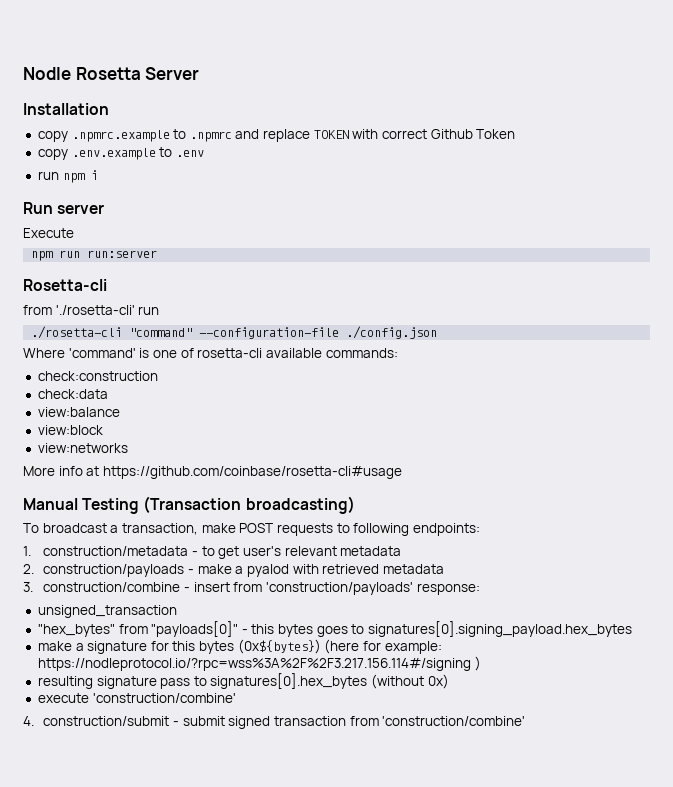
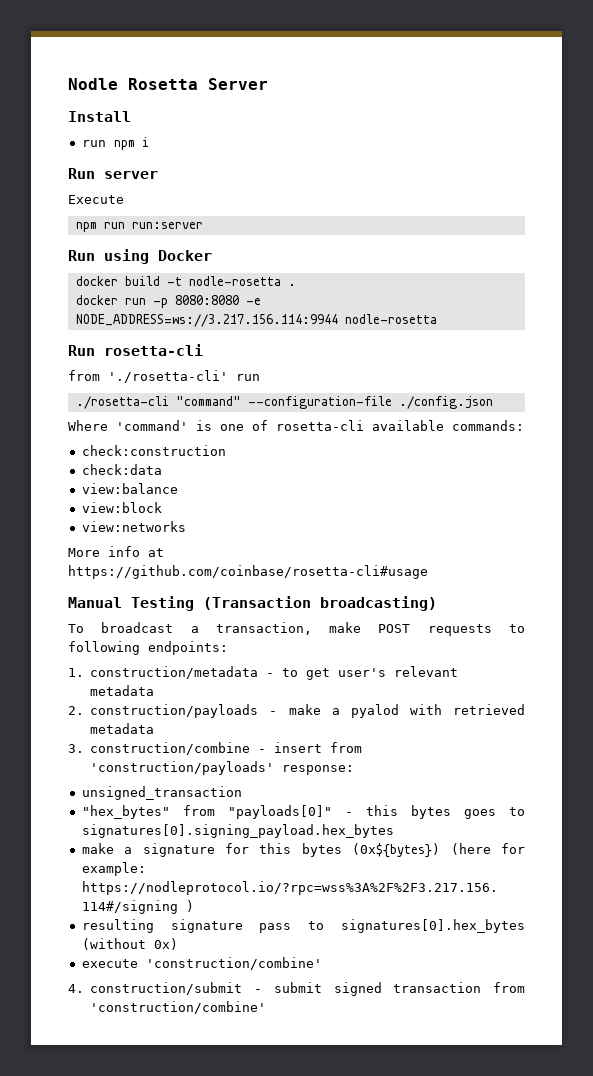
[23,103,109,115] [37,129,516,142] [37,147,204,160] Installation // copy .npmrc.example to .npmrc and replace TOKEN with correct Github Token // copy .env.example to .env -> [68,111,131,122] Install
[23,279,107,291] Rosetta-cli -> [68,249,212,264] [75,276,296,286] [75,295,261,308] [75,314,437,327] [68,344,203,356] Run using Docker // docker build -t nodle-rosetta . // docker run -p 8080:8080 -e NODE_ADDRESS=ws://3.217.156.114:9944 nodle-rosetta // Run rosetta-cli

